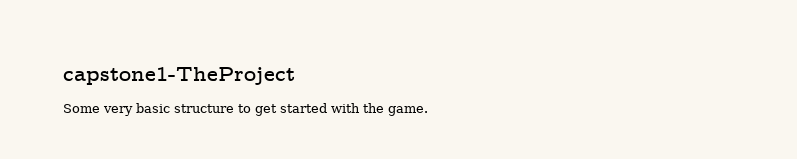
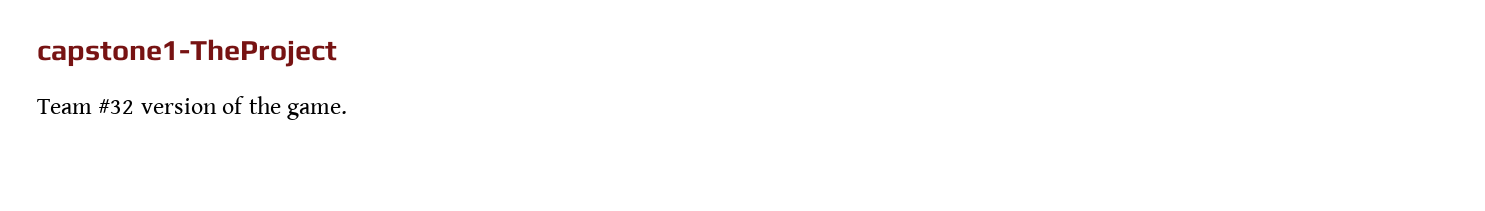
[63,103,360,116] Some very basic structure to get started with -> [37,96,245,114] Team #32 version of

